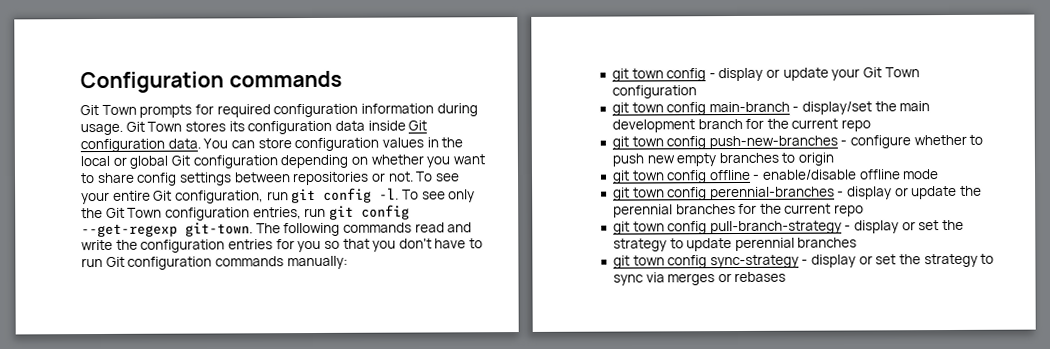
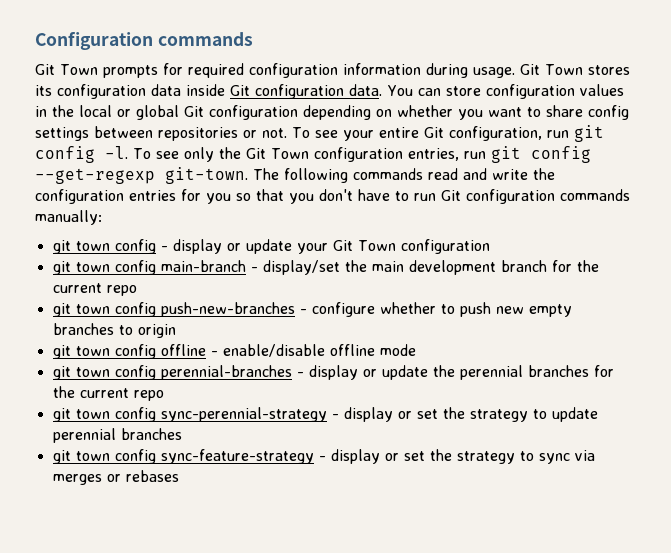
[709,220,842,235] pull-branch-strategy -> [160,407,327,422] sync-perennial-strategy
[709,254,799,269] sync-strategy -> [160,449,314,464] sync-feature-strategy

